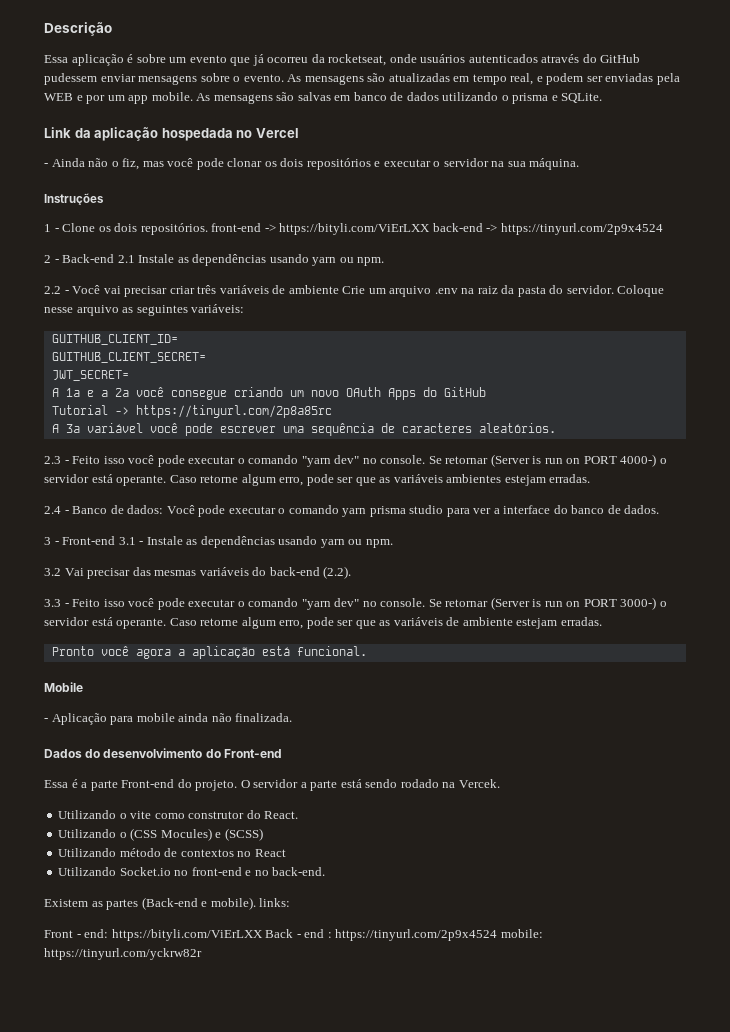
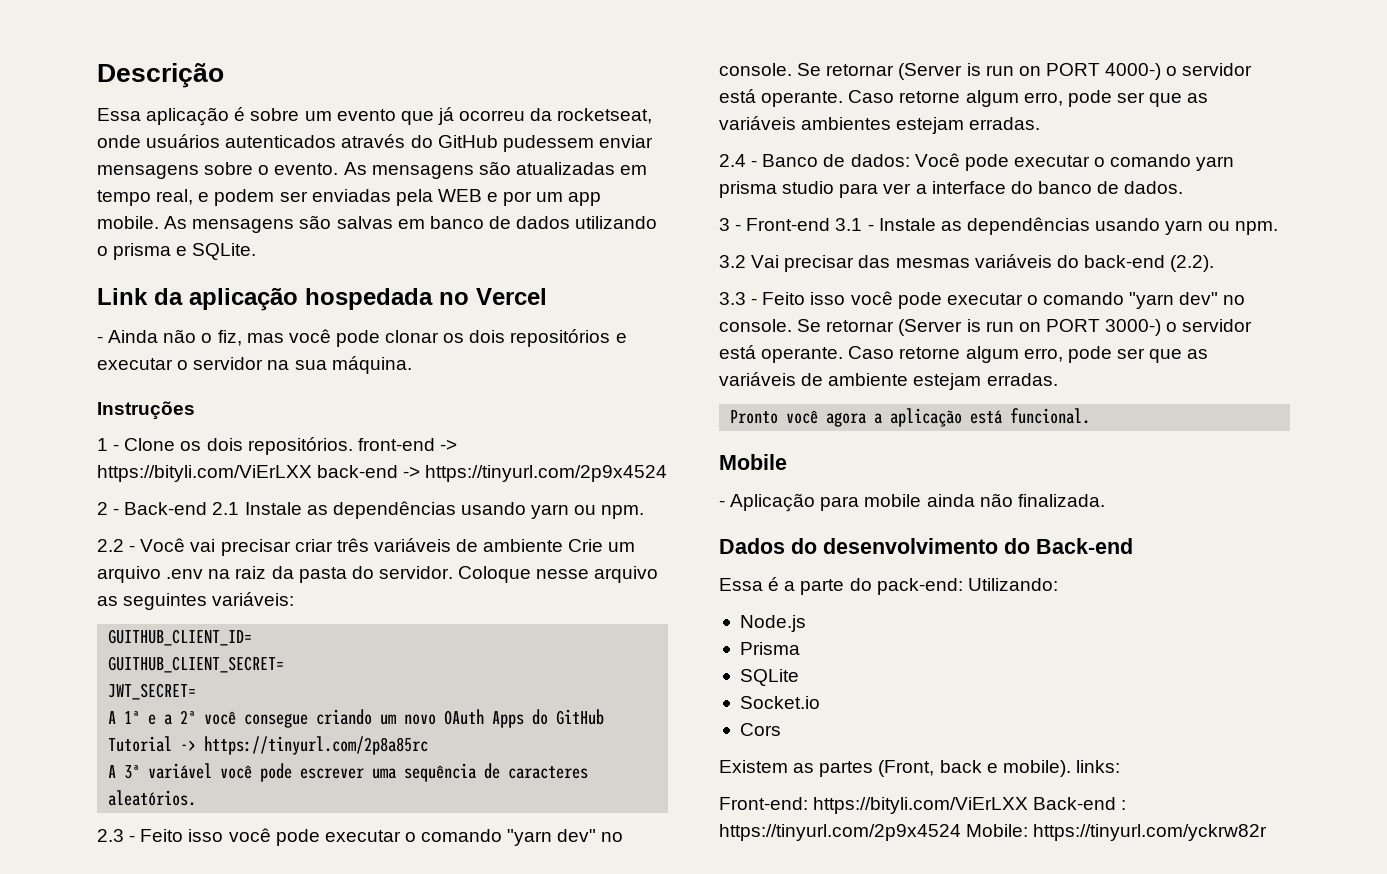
[223,749,282,758] Front-end -> [1036,538,1133,554] Back-end
[121,779,500,791] [58,810,299,819] [58,828,263,841] [58,848,286,857] [58,867,326,876] Front-end do projeto. O servidor a parte está sendo rodado na Vercek. // Utilizando o vite como construtor do React. // Utilizando o (CSS Mocules) e (SCSS) // Utilizando método de contextos no React // Utilizando Socket.io no front-end e no back-end. -> [849,578,1058,595] [739,615,806,632] [739,642,800,655] [739,669,799,686] [739,696,820,709] [739,723,781,736] do pack-end: Utilizando: // Node.js // Prisma // SQLite // Socket.io // Cors
[141,897,198,910] (Back-end -> [878,760,982,777] (Front, back
[44,929,325,941] Front - end: https://bityli.com/ViErLXX Back - end -> [719,797,1117,814] Front-end: https://bityli.com/ViErLXX Back-end
[500,929,543,938] mobile: -> [966,824,1029,837] Mobile:

